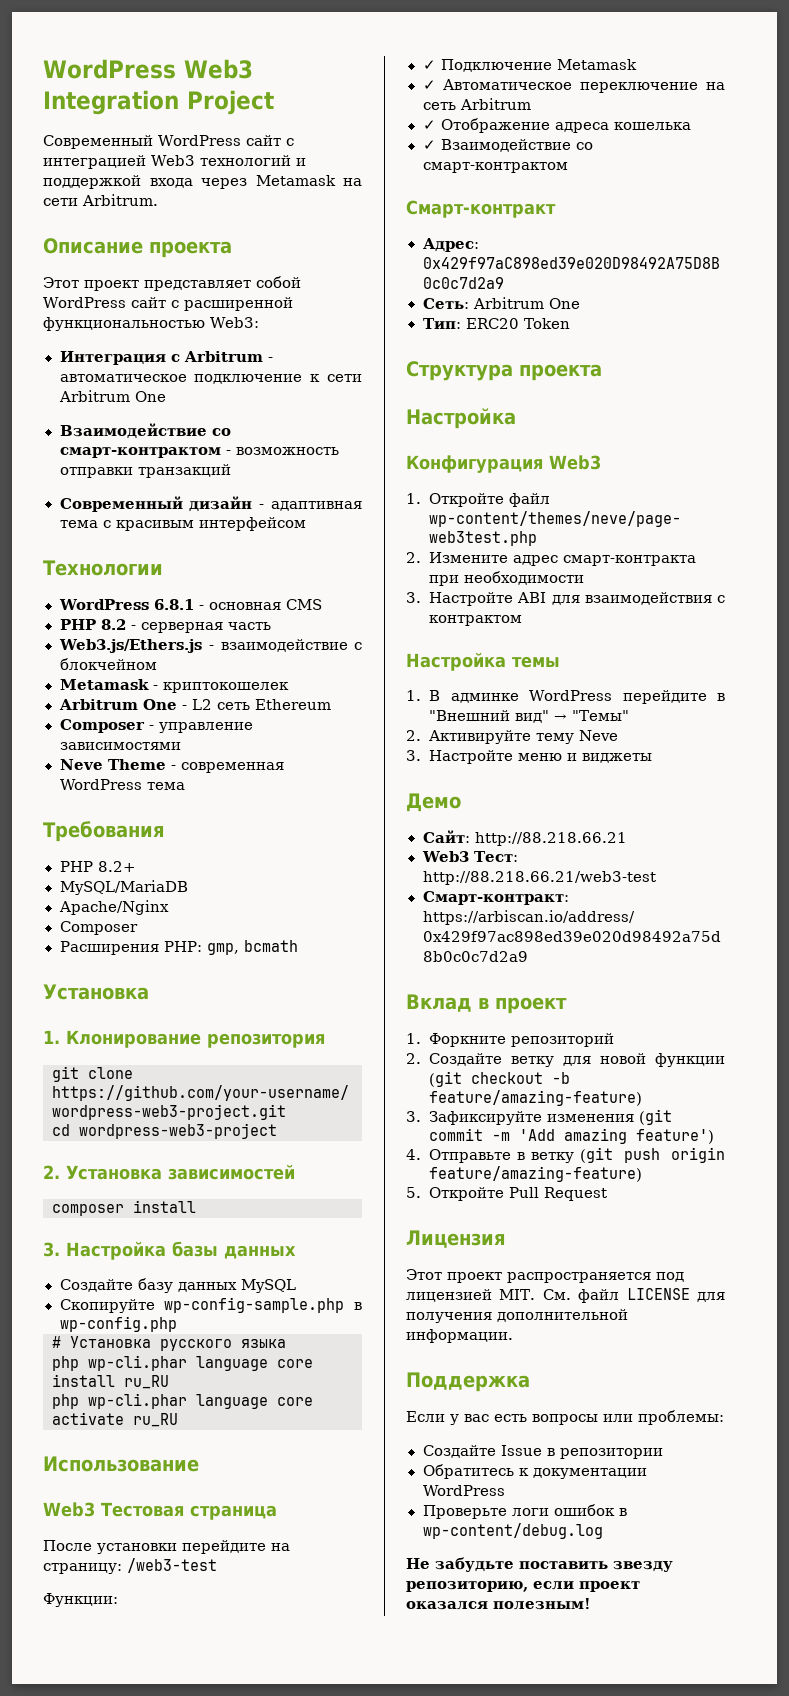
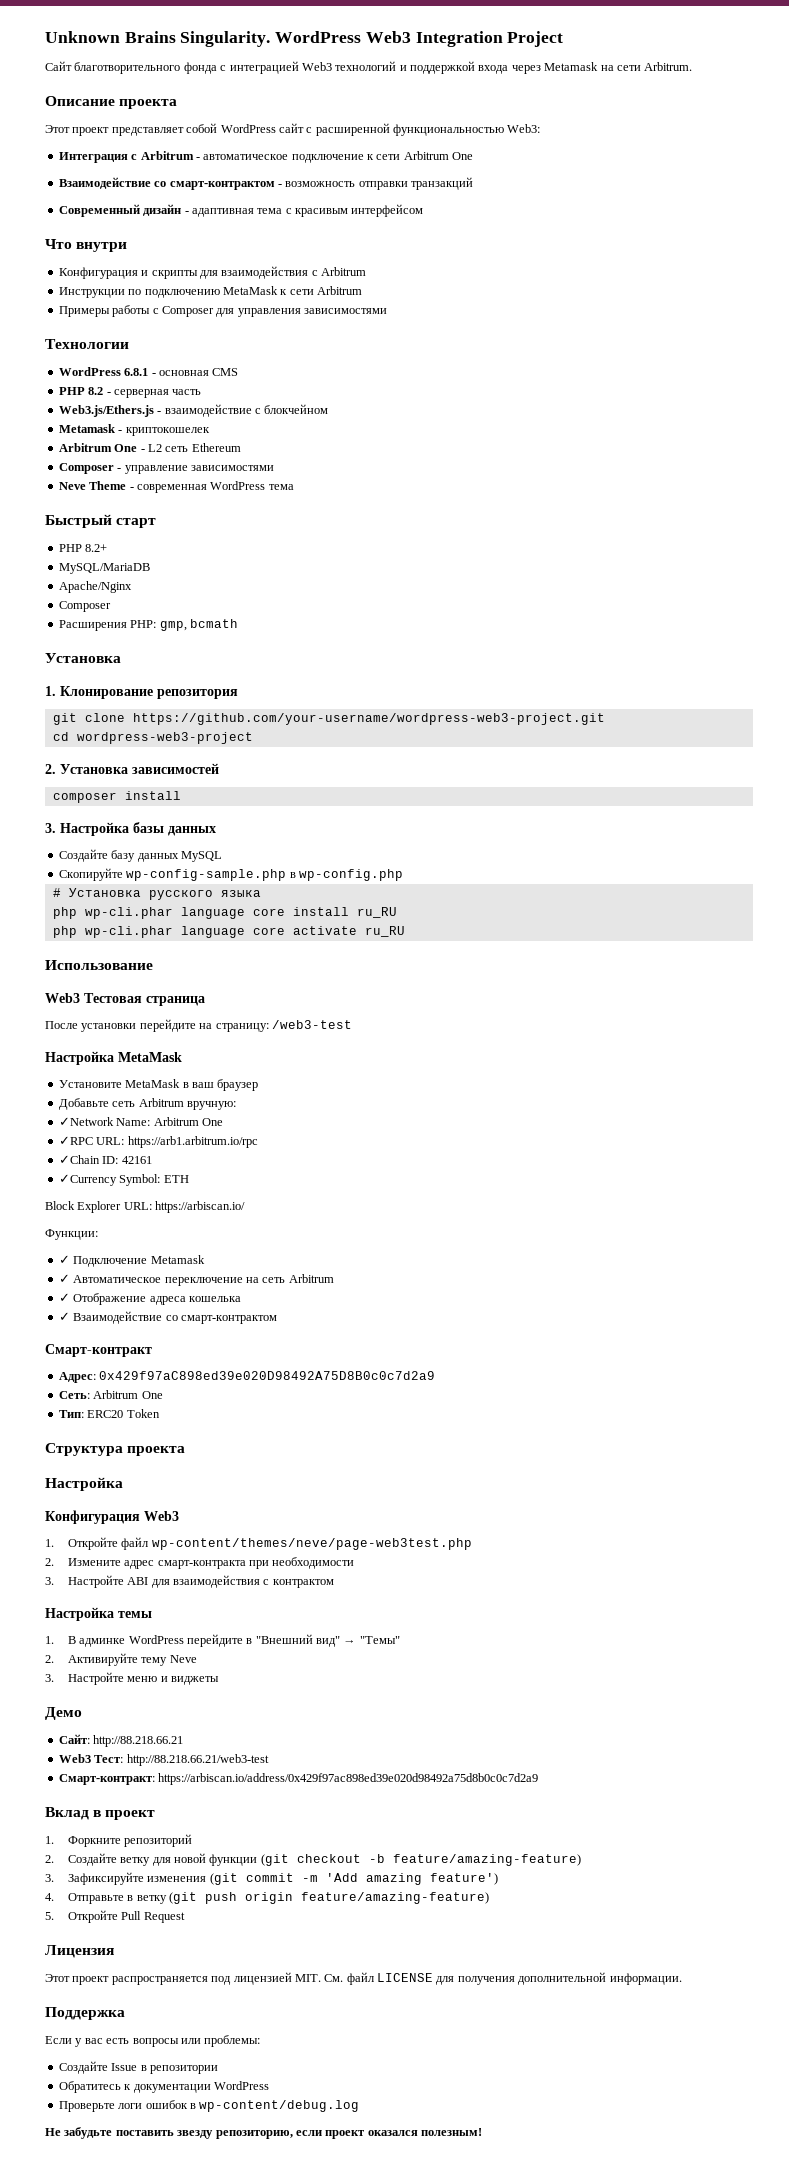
(43, 69) none -> [45,31,271,47] Unknown Brains Singularity.
[43,135,281,149] Современный WordPress сайт -> [45,61,217,74] Сайт благотворительного фонда
(306, 524) none -> [45,239,128,252] [58,266,366,279] [58,286,362,298] [58,305,387,317] // Что внутри // Конфигурация и скрипты для взаимодействия с Arbitrum // Инструкции по подключению MetaMask к сети Arbitrum // Примеры работы с Composer для управления зависимостями
[43,821,165,842] Требования -> [45,514,157,528] Быстрый старт
(217, 1565) none -> [45,1051,182,1065] [58,1079,259,1091] [58,1098,236,1110] [58,1117,223,1126] [58,1136,258,1148] [58,1155,152,1164] [58,1174,189,1186] [45,1201,246,1213] // Настройка MetaMask // Установите MetaMask в ваш браузер // Добавьте сеть Arbitrum вручную: // ✓Network Name: Arbitrum One // ✓RPC URL: https://arb1.arbitrum.io/rpc // ✓Chain ID: 42161 // ✓Currency Symbol: ETH // Block Explorer URL: https://arbiscan.io/

